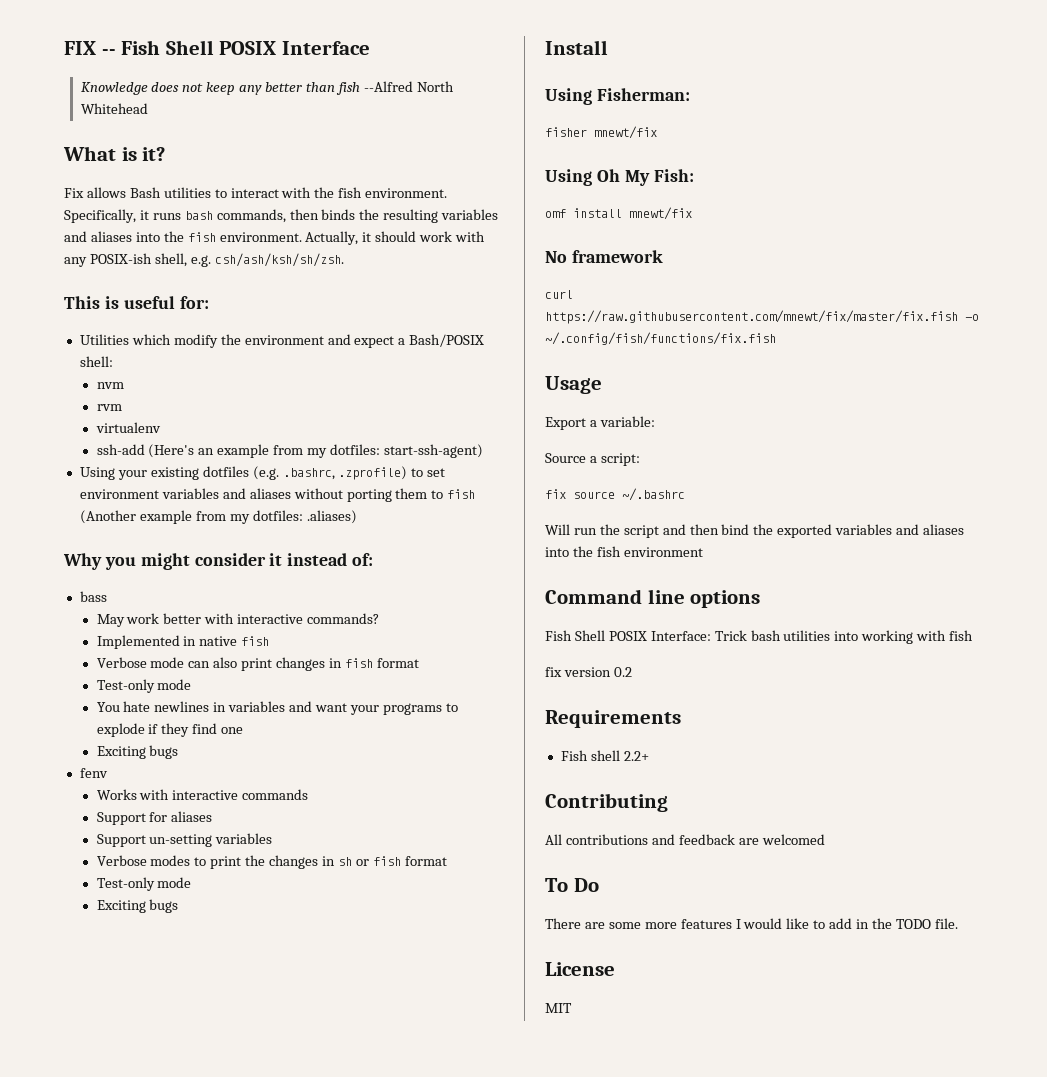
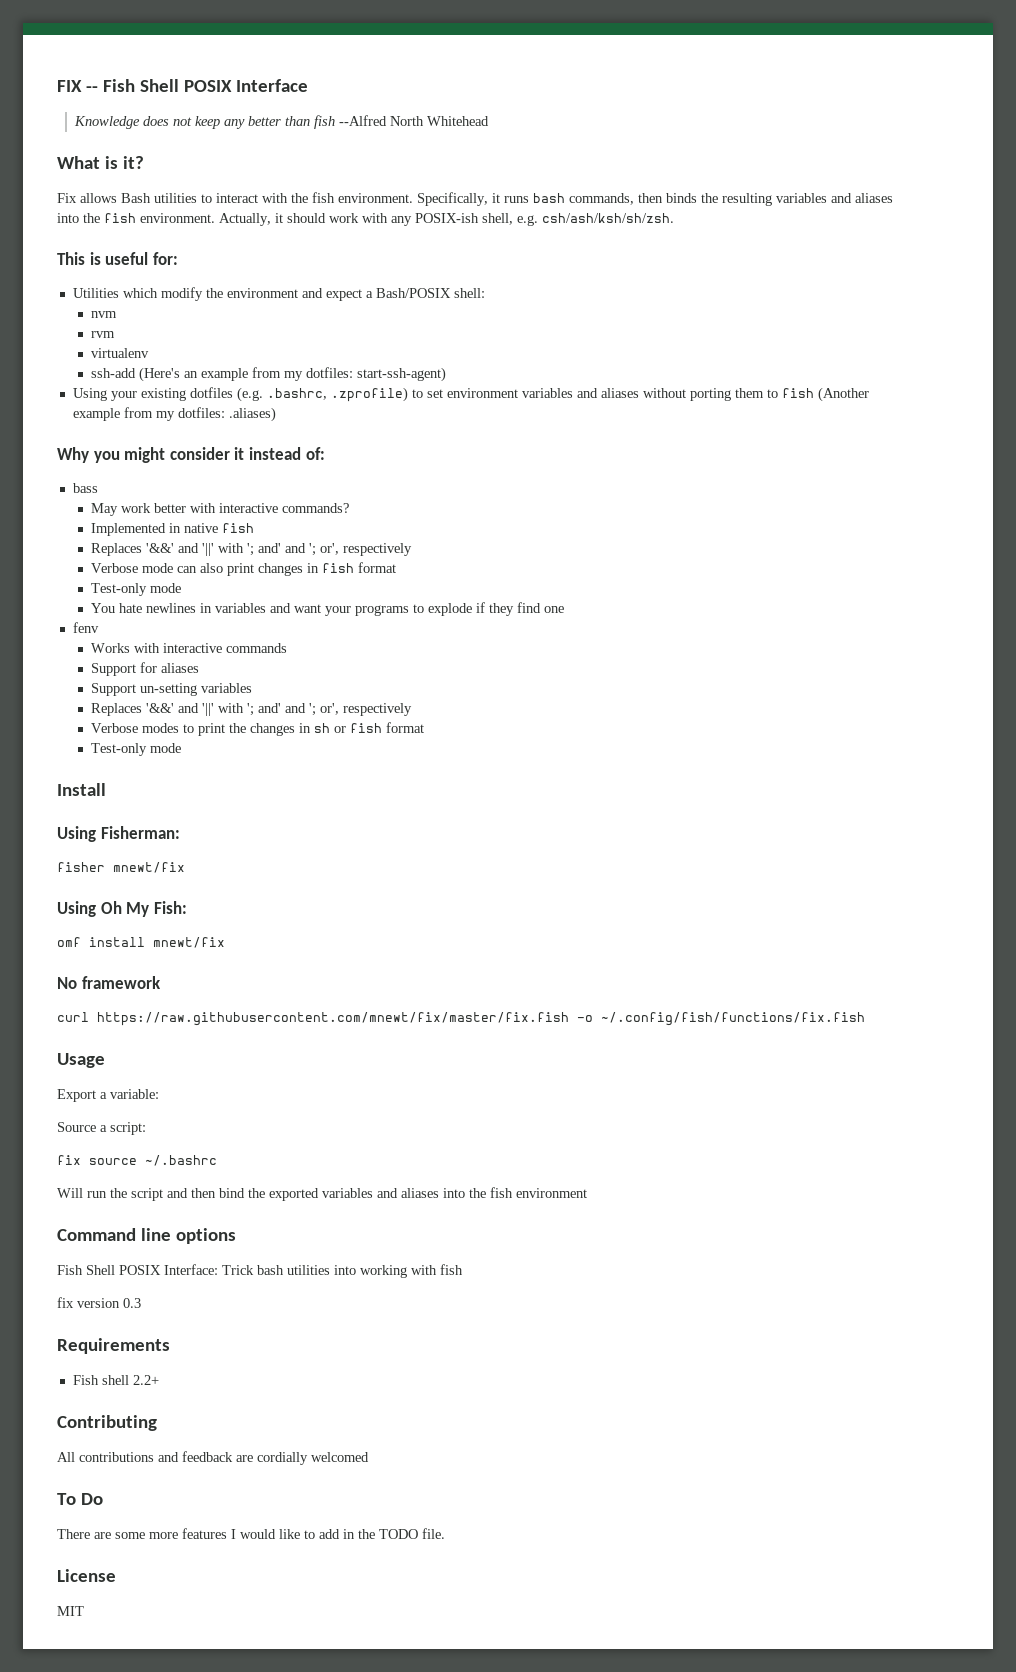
(270, 641) none -> [91,543,413,556] // Replaces '&&' and '||' with '; and' and '; or', respectively
[96,745,179,759] // Exciting bugs -> (565, 609) none
(273, 838) none -> [91,703,413,716] // Replaces '&&' and '||' with '; and' and '; or', respectively
[96,899,179,913] // Exciting bugs -> (182, 748) none
[613,667,632,677] 0.2 -> [123,1298,141,1308] 0.3
(759, 841) none -> [257,1452,308,1465] cordially

